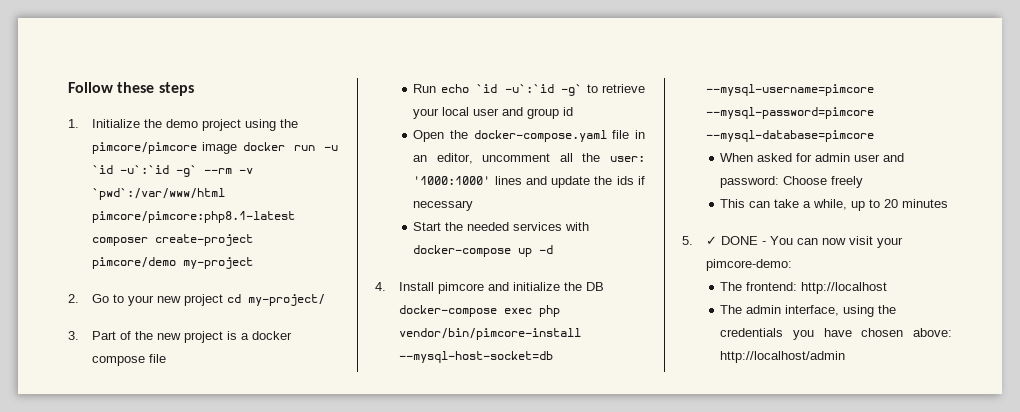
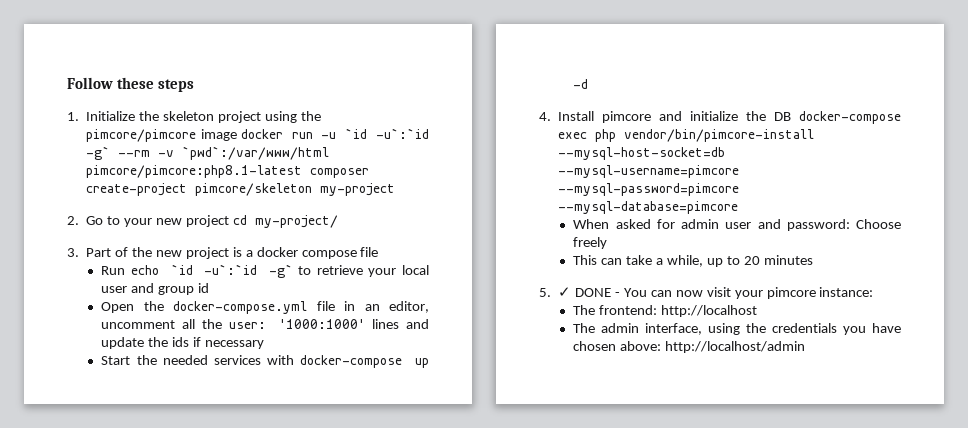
[165,119,198,128] demo -> [163,111,215,121] skeleton
[91,257,176,269] pimcore/demo -> [195,183,313,196] pimcore/skeleton
[473,130,607,142] docker-compose.yaml -> [173,301,308,314] docker-compose.yml
[705,259,792,271] pimcore-demo: -> [766,287,874,299] pimcore instance:

